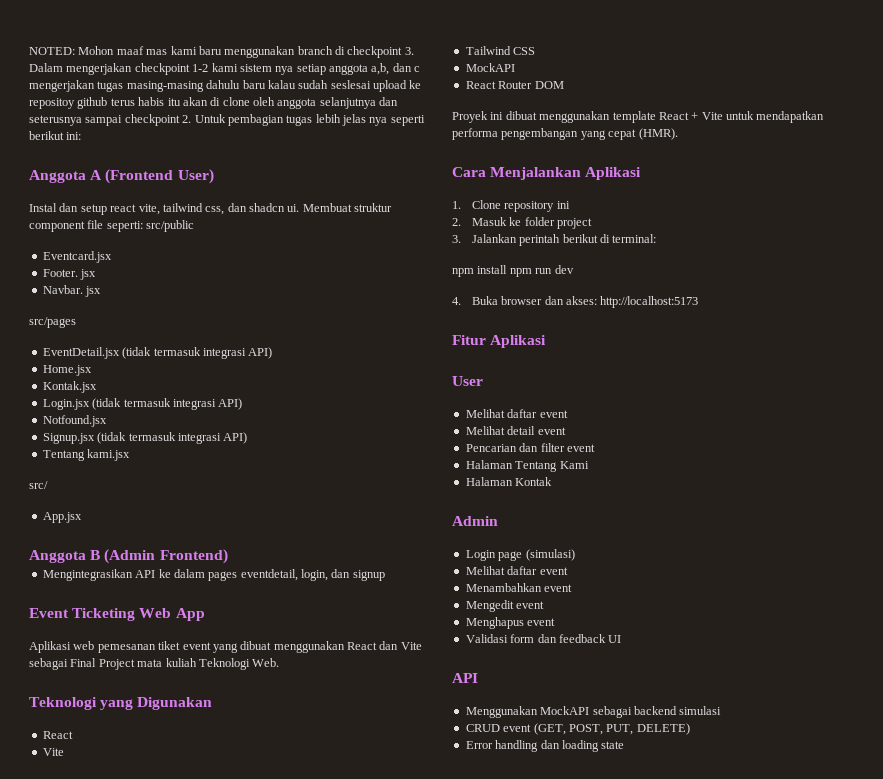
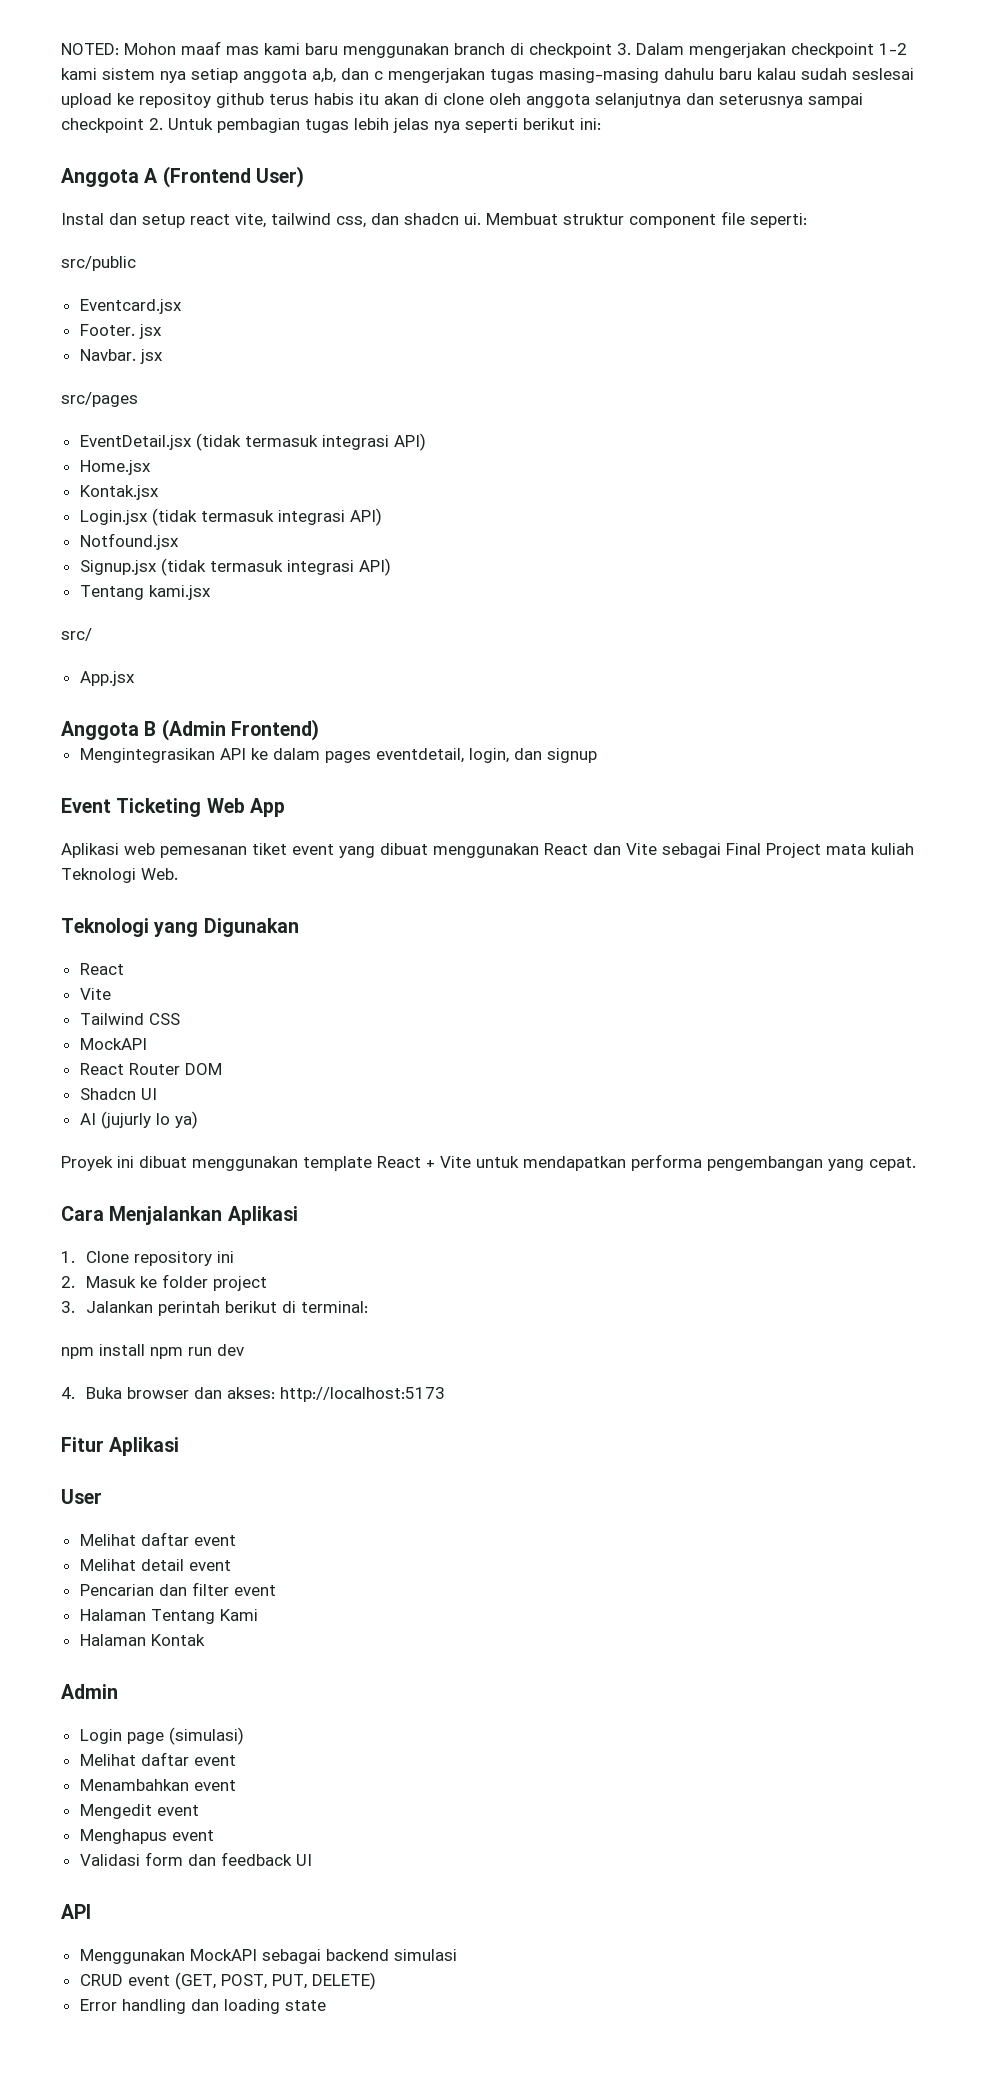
(143, 226) none -> (807, 220) //
(564, 85) none -> [79,1088,157,1100] [79,1111,198,1129] // Shadcn UI // AI (jujurly lo ya)
[608,128,678,140] cepat (HMR). -> [869,1157,916,1171] cepat.

